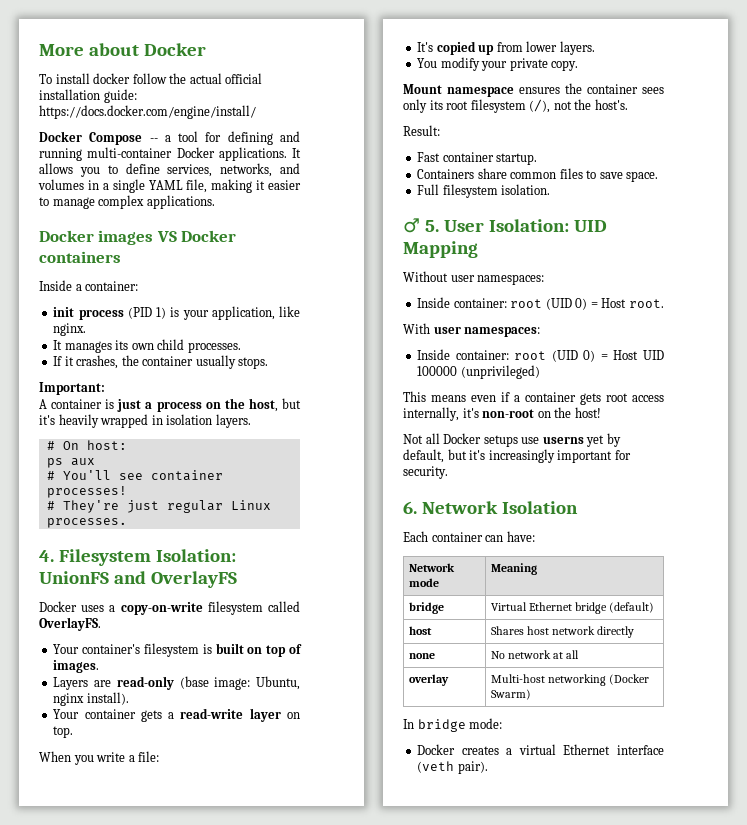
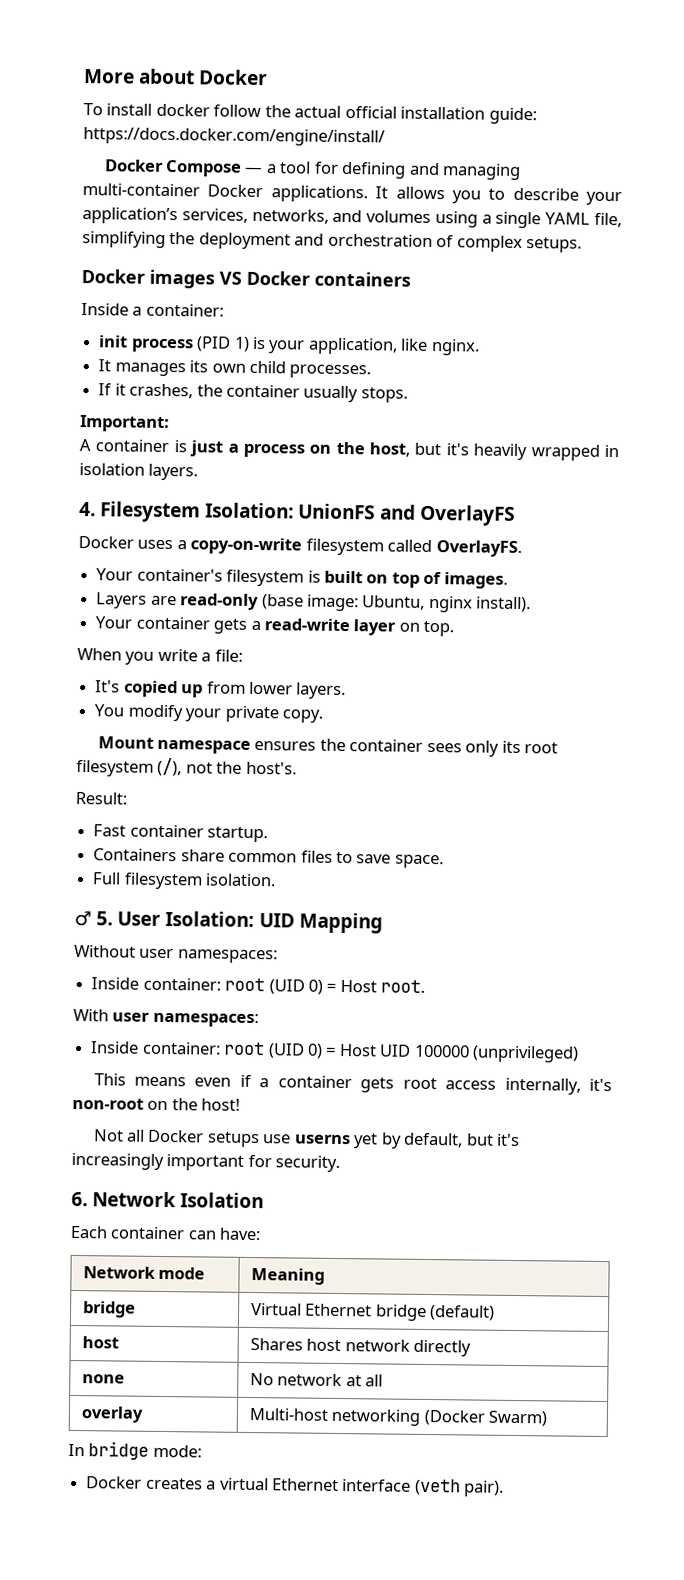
[149,138,158,142] -- -> [244,166,264,174] —
[39,148,82,161] running -> [442,163,522,180] managing
[125,163,160,174] define -> [512,187,622,206] [82,207,178,225] describe your application’s
[87,180,99,190] in -> [434,211,478,228] using
[211,179,301,193] [39,195,215,209] making it easier to manage complex applications. -> [82,231,583,253] simplifying the deployment and orchestration of complex setups.
[46,440,127,450] [46,458,95,468] [46,470,223,481] [46,486,127,498] [46,500,271,513] [46,518,127,528] // # On host: // ps aux // # You'll see container processes! // # They're just regular Linux processes. -> (199, 472) none

